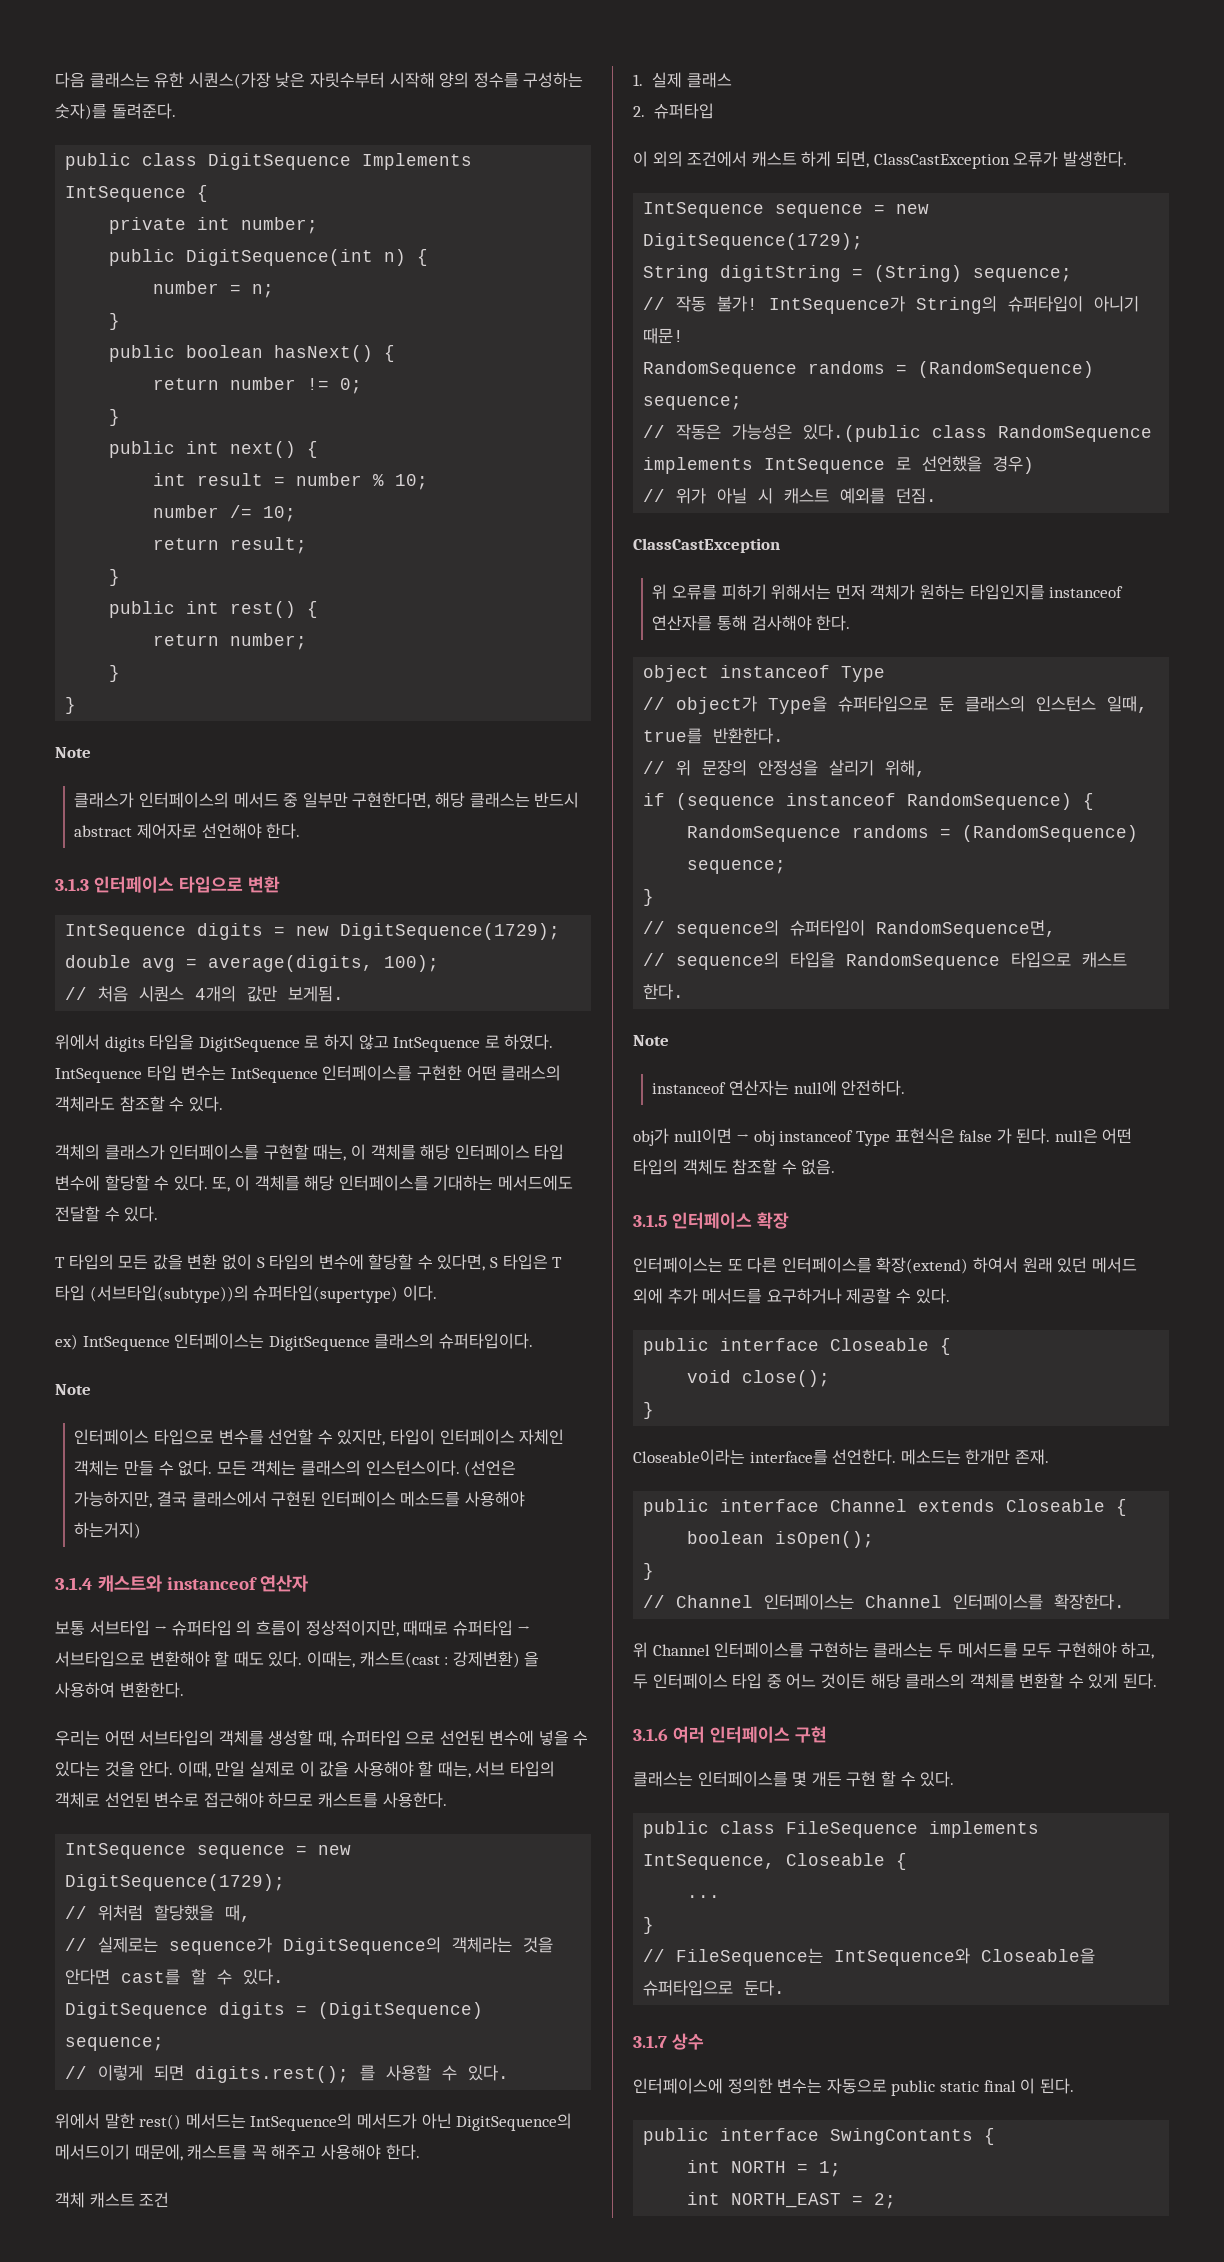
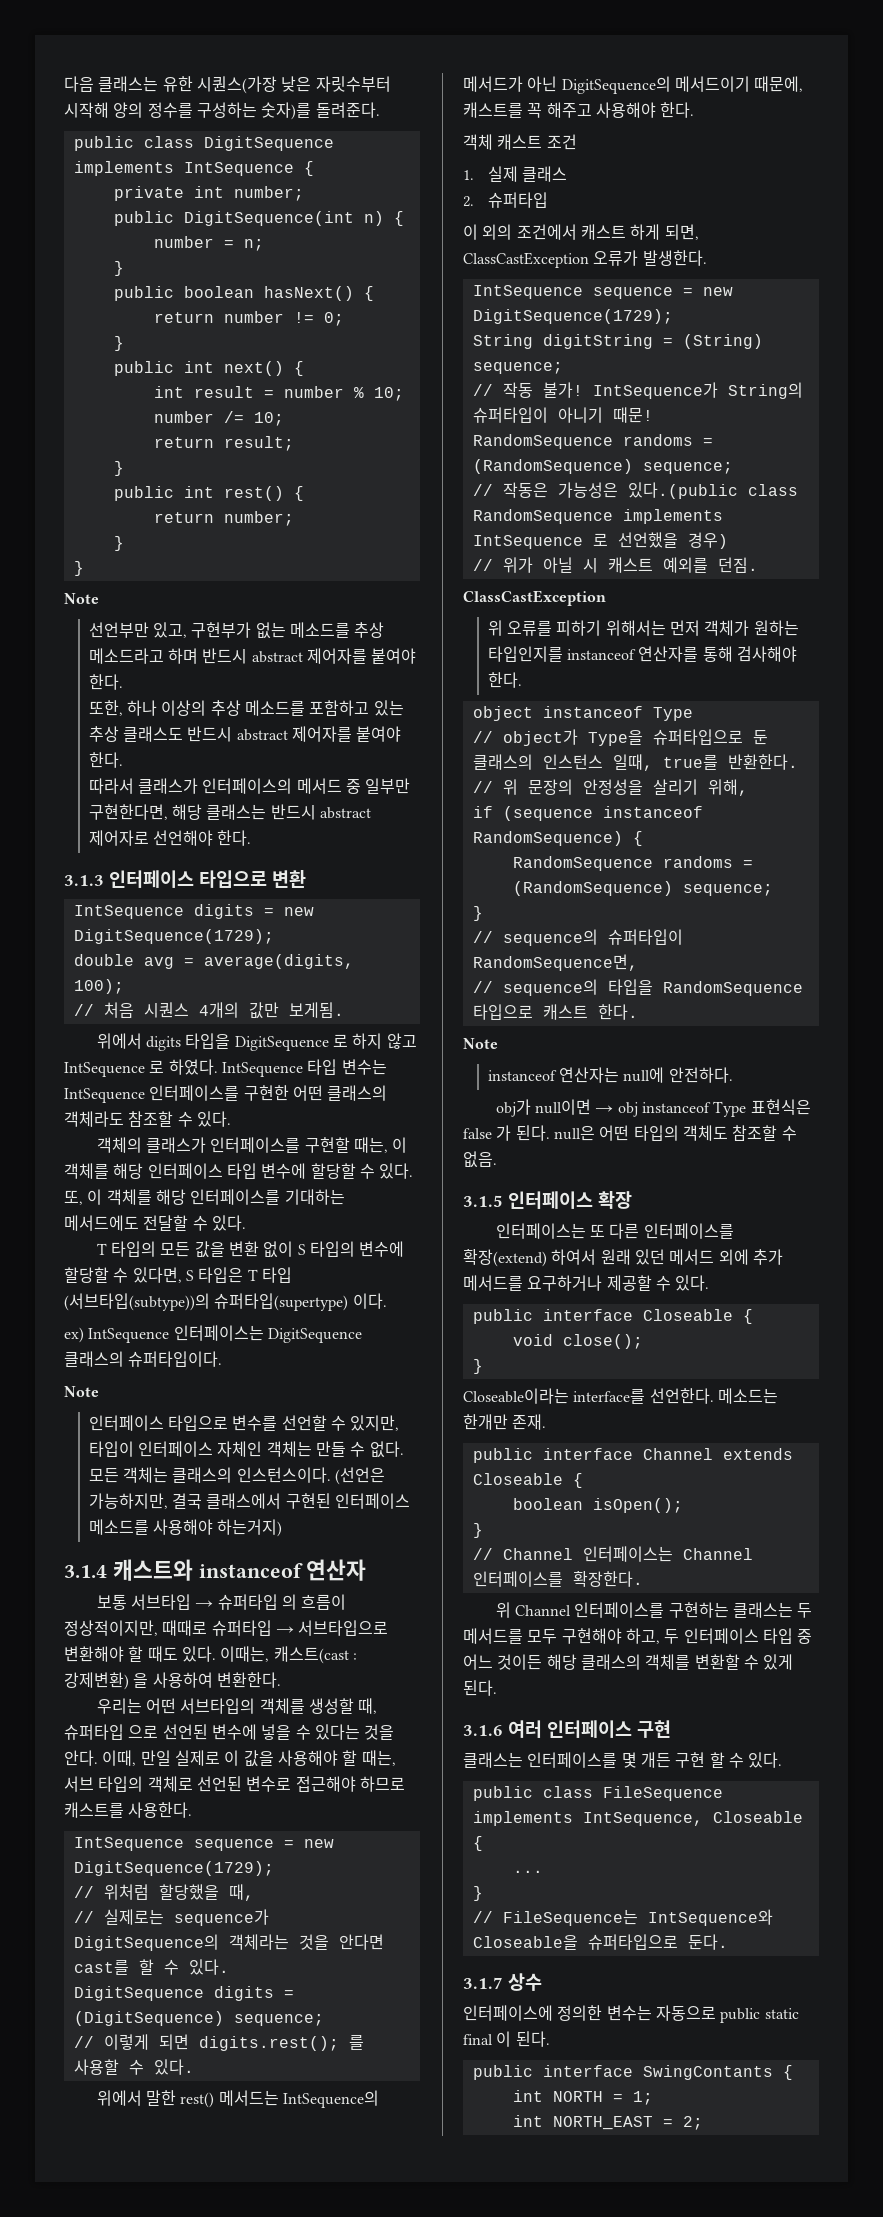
[362,153,473,170] Implements -> [73,161,174,176] implements
(91, 752) none -> [88,622,385,639] [88,648,417,664] [88,674,123,690] [88,700,404,716] [88,726,402,742] [88,752,123,768] [88,778,134,794] 선언부만 있고, 구현부가 없는 메소드를 추상 메소드라고 하며 반드시 abstract 제어자를 붙여야 한다. // 또한, 하나 이상의 추상 메소드를 포함하고 있는 추상 클래스도 반드시 abstract 제어자를 붙여야 한다. // 따라서

